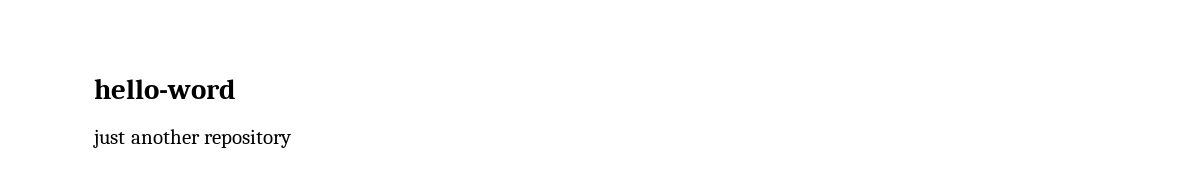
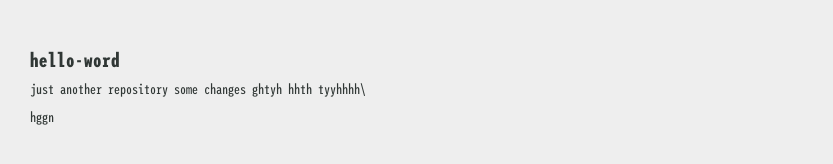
(293, 138) none -> [174,83,366,97] [30,111,54,125] some changes ghtyh hhth tyyhhhh\ // hggn

